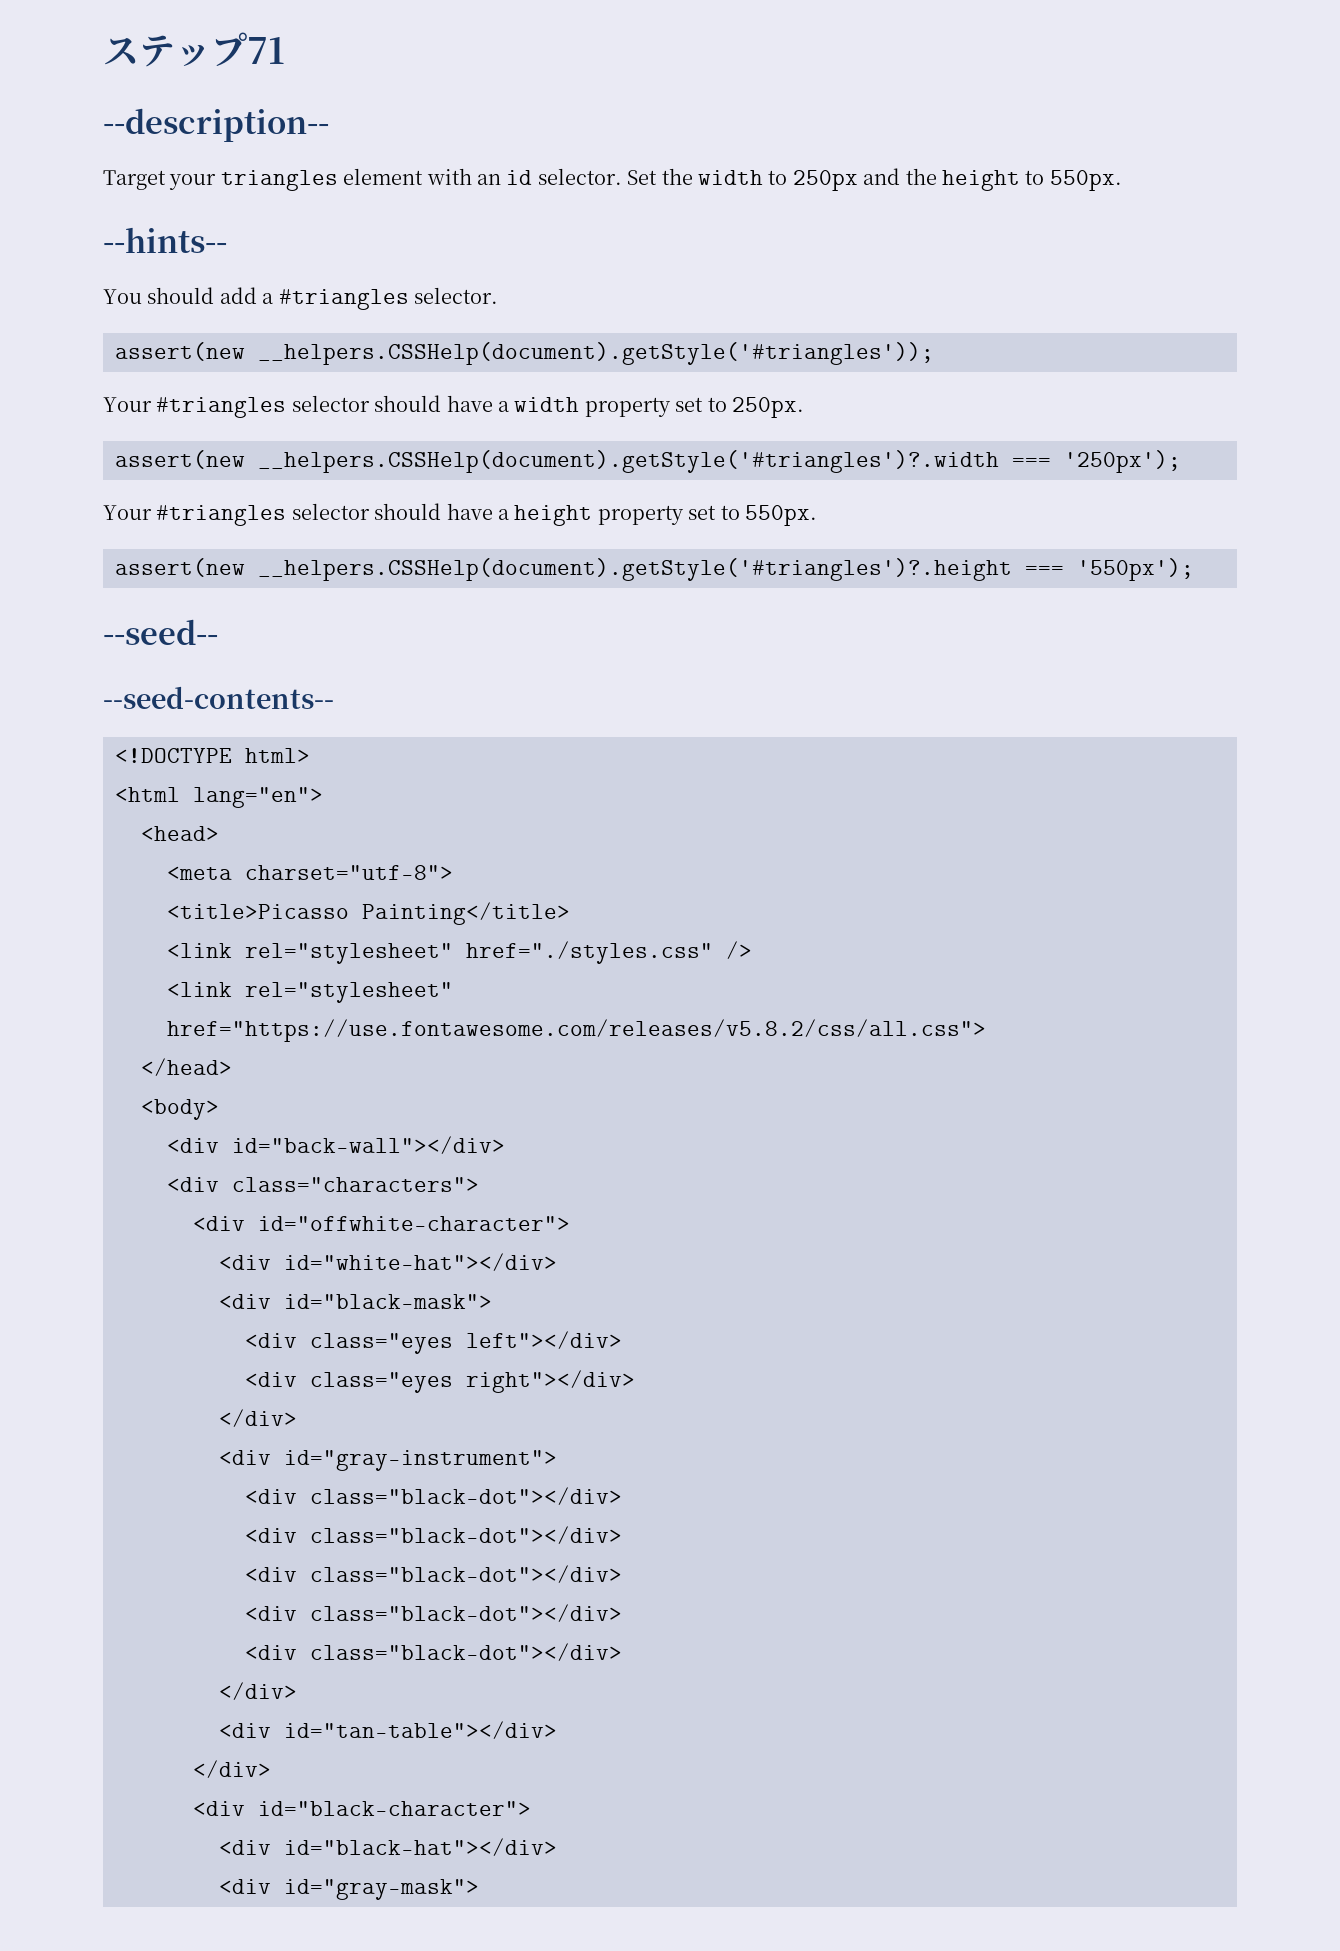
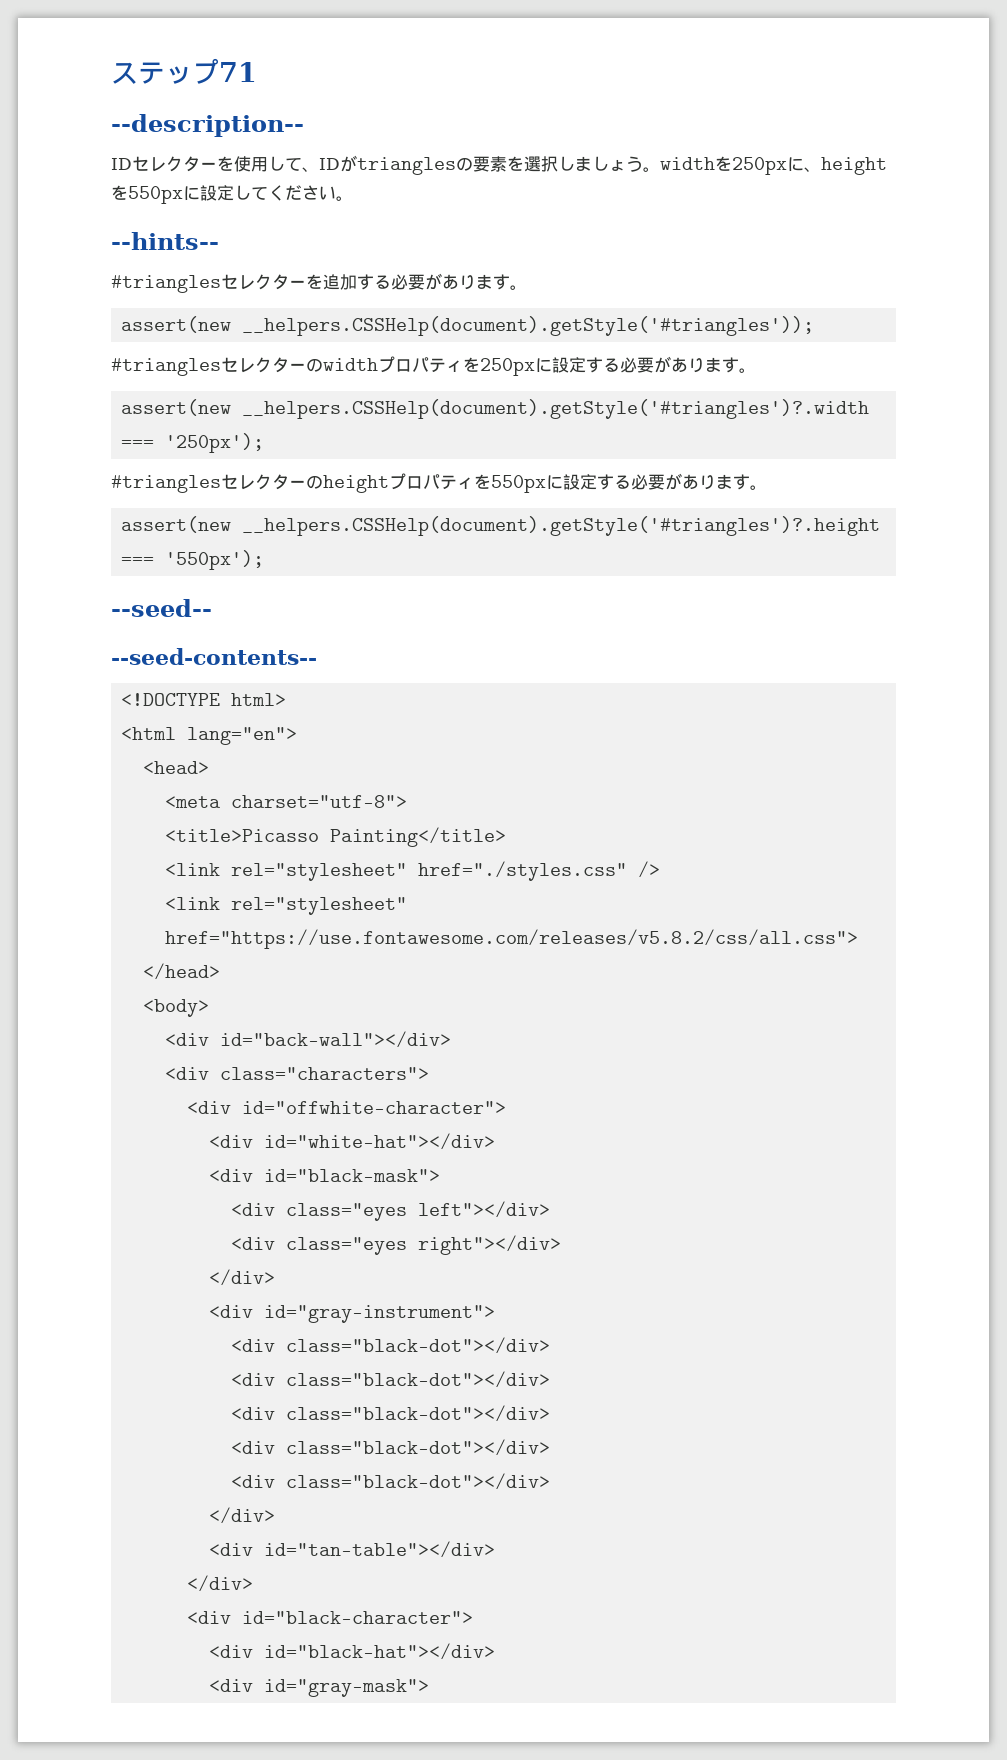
[103,168,1122,191] [103,227,227,253] [103,287,498,310] [115,342,934,365] [103,395,804,418] [115,450,1181,473] [103,503,817,526] Target your triangles element with an id selector. Set the width to 250px and the height to 550px. // --hints-- // You should add a #triangles selector. // assert(new __helpers.CSSHelp(document).getStyle('#triangles')); // Your #triangles selector should have a width property set to 250px. // assert(new __helpers.CSSHelp(document).getStyle('#triangles')?.width === '250px'); // Your #triangles selector should have a height property set to 550px. -> [111,155,887,175] [111,185,353,204] [111,232,219,250] [111,273,527,293] [121,316,815,336] [111,356,756,376] [121,399,870,419] [121,433,265,453] [111,473,767,493] IDセレクターを使用して、IDがtrianglesの要素を選択しましょう。widthを250pxに、heightを550pxに設定してください。 // --hints-- // #trianglesセレクターを追加する必要があります。 // assert(new __helpers.CSSHelp(document).getStyle('#triangles')); // #trianglesセレクターのwidthプロパティを250pxに設定する必要があります。 // assert(new __helpers.CSSHelp(document).getStyle('#triangles')?.width === '250px'); // #trianglesセレクターのheightプロパティを550pxに設定する必要があります。

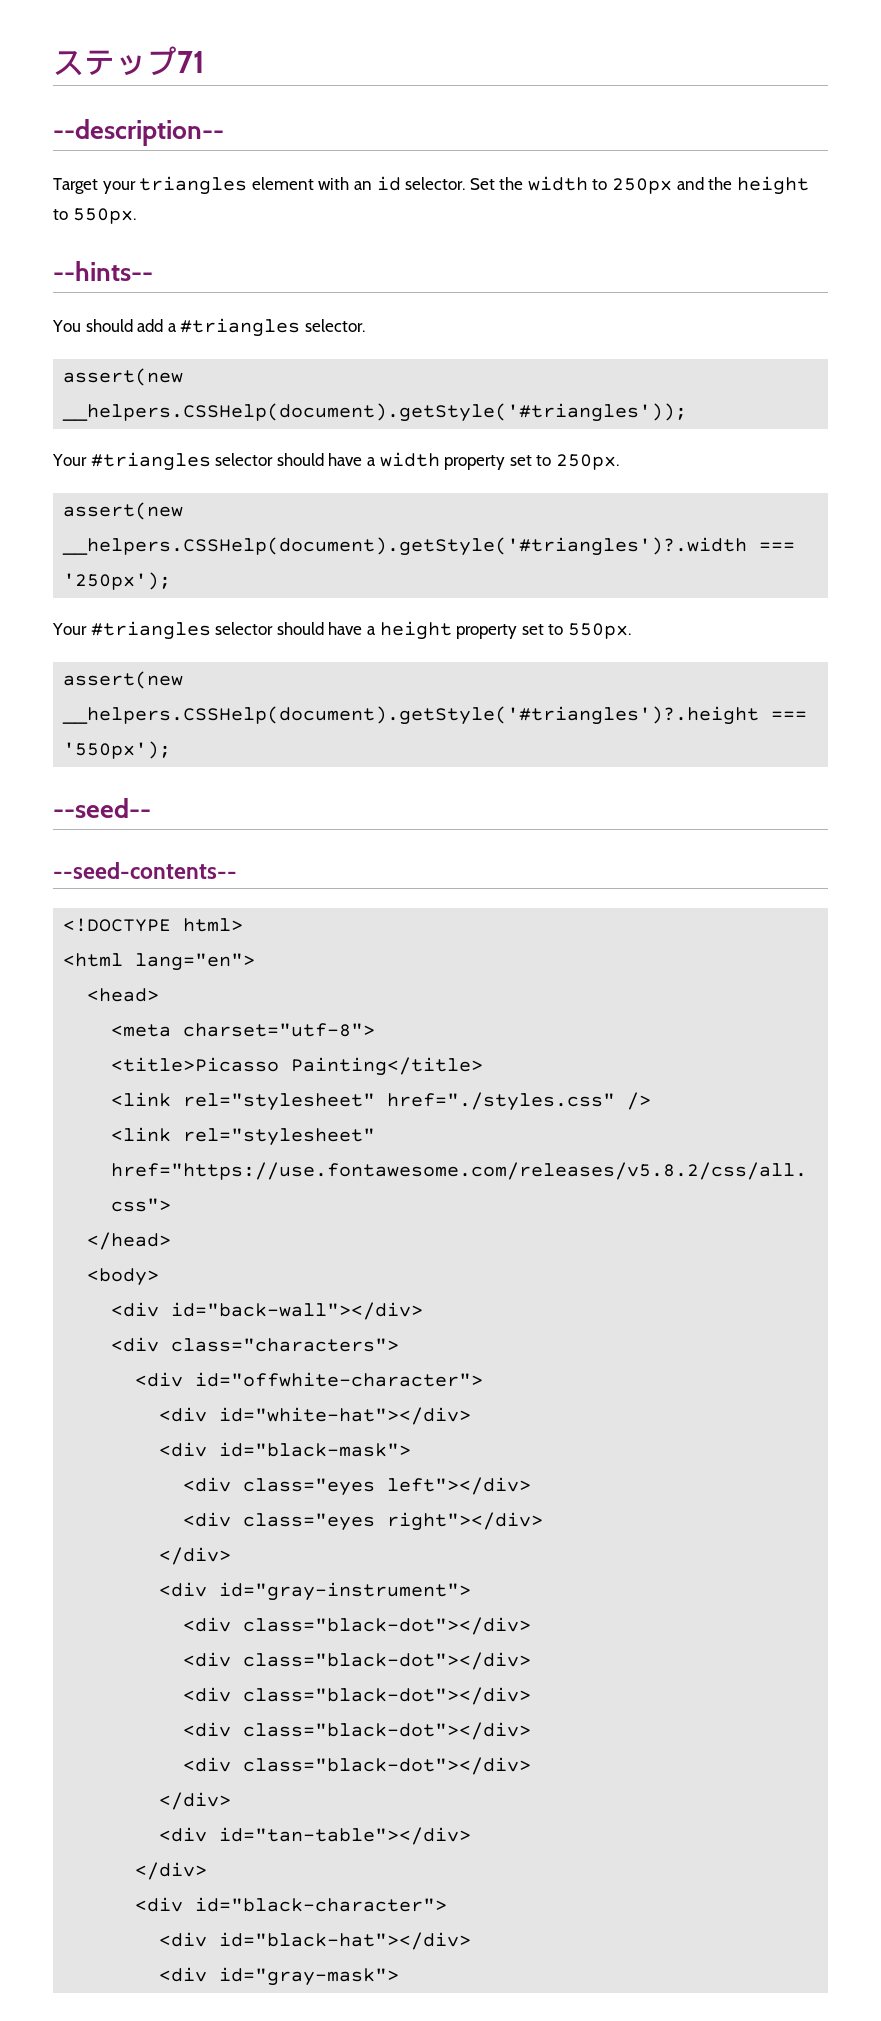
[111,155,887,175] [111,185,353,204] [111,232,219,250] [111,273,527,293] [121,316,815,336] [111,356,756,376] [121,399,870,419] [121,433,265,453] [111,473,767,493] IDセレクターを使用して、IDがtrianglesの要素を選択しましょう。widthを250pxに、heightを550pxに設定してください。 // --hints-- // #trianglesセレクターを追加する必要があります。 // assert(new __helpers.CSSHelp(document).getStyle('#triangles')); // #trianglesセレクターのwidthプロパティを250pxに設定する必要があります。 // assert(new __helpers.CSSHelp(document).getStyle('#triangles')?.width === '250px'); // #trianglesセレクターのheightプロパティを550pxに設定する必要があります。 -> [53,176,809,195] [53,208,136,224] [53,261,153,281] [52,318,365,337] [63,368,184,386] [62,403,688,422] [52,452,619,471] [63,502,184,520] [62,537,796,556] [63,572,172,590] [52,621,631,640] Target your triangles element with an id selector. Set the width to 250px and the height to 550px. // --hints-- // You should add a #triangles selector. // assert(new __helpers.CSSHelp(document).getStyle('#triangles')); // Your #triangles selector should have a width property set to 250px. // assert(new __helpers.CSSHelp(document).getStyle('#triangles')?.width === '250px'); // Your #triangles selector should have a height property set to 550px.

